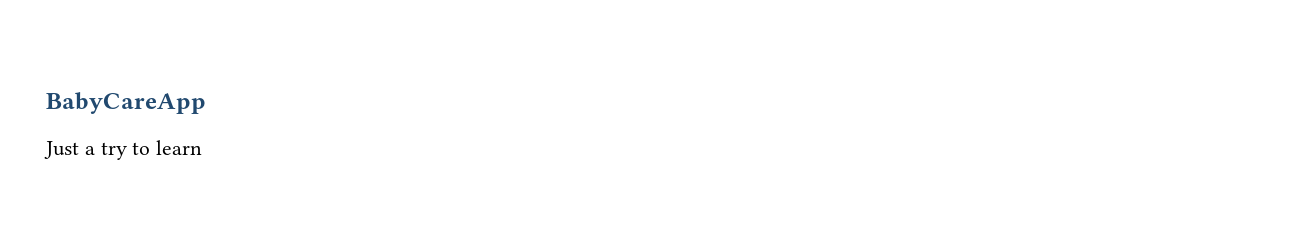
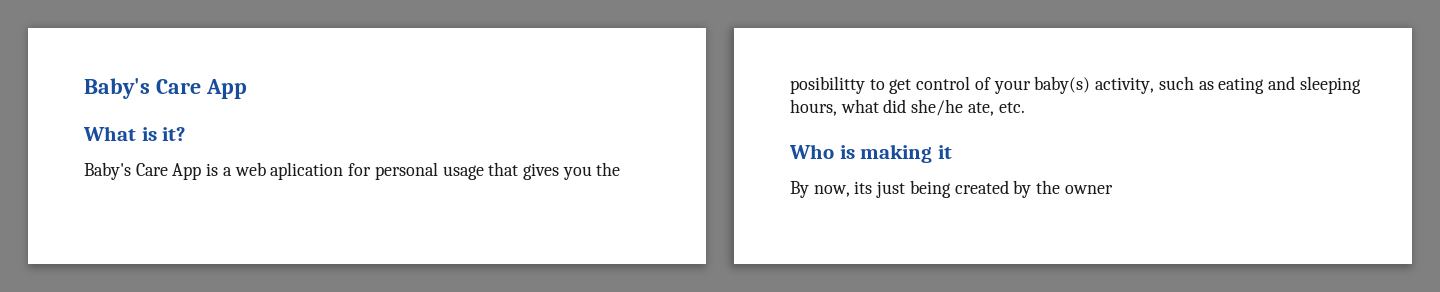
[46,92,206,114] [44,140,203,160] BabyCareApp // Just a try to learn -> [84,78,247,99] [83,126,186,141] [84,162,621,180] [790,76,1361,94] [790,99,1025,116] [789,144,952,163] [790,180,1113,198] Baby's Care App // What is it? // Baby's Care App is a web aplication for personal usage that gives you the posibilitty to get control of your baby(s) activity, such as eating and sleeping hours, what did she/he ate, etc. // Who is making it // By now, its just being created by the owner

